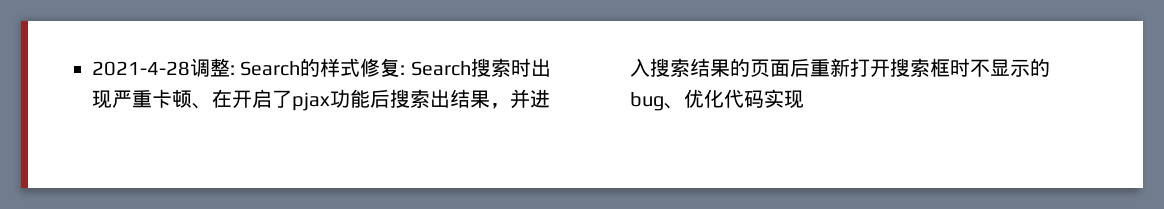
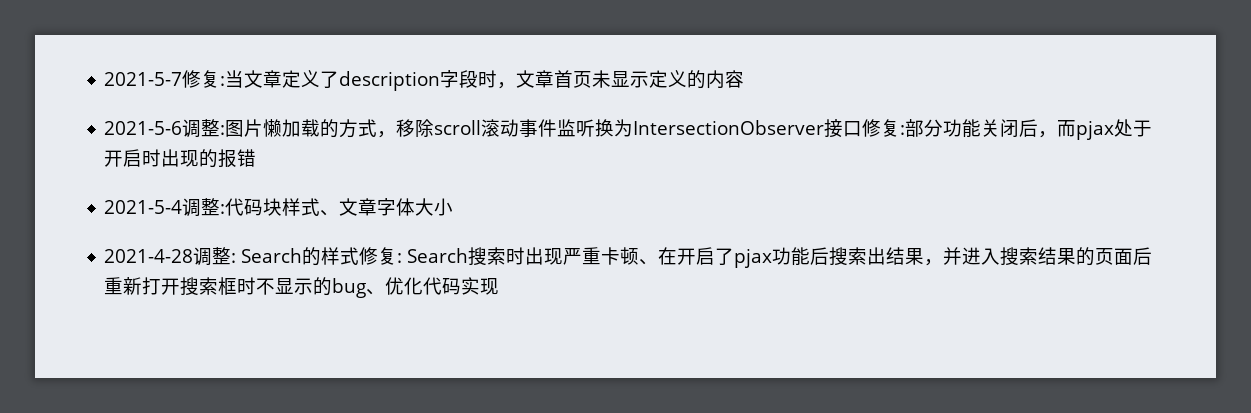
(92, 68) none -> [104,70,745,91] [104,119,1153,140] [104,149,257,168] [104,198,454,217] 2021-5-7修复:当文章定义了description字段时，文章首页未显示定义的内容 // 2021-5-6调整:图片懒加载的方式，移除scroll滚动事件监听换为IntersectionObserver接口修复:部分功能关闭后，而pjax处于开启时出现的报错 // 2021-5-4调整:代码块样式、文章字体大小 //

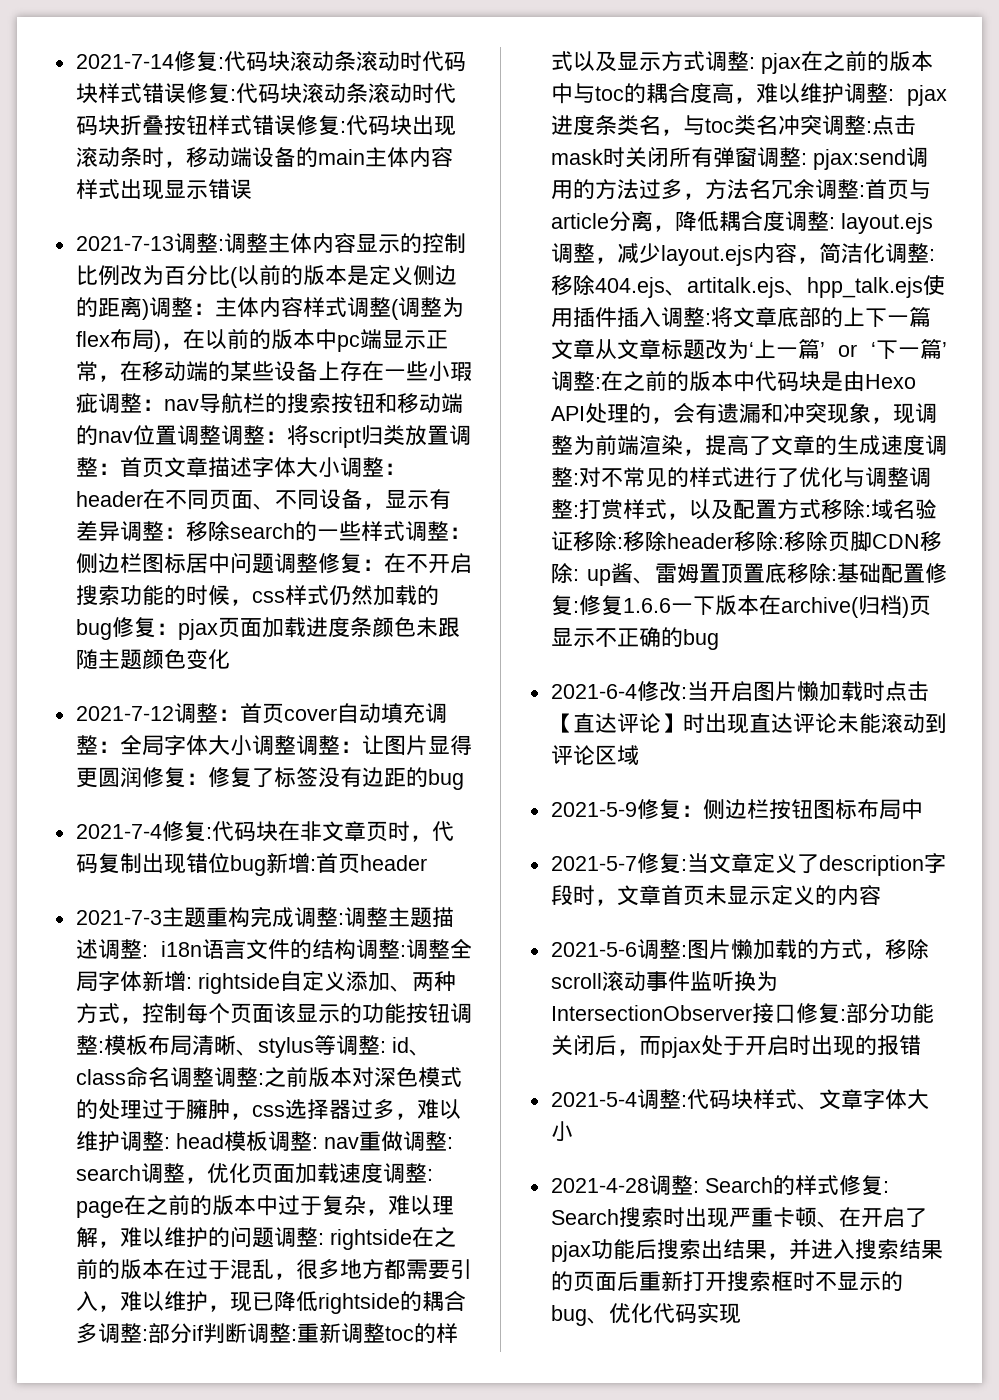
(104, 79) none -> [75,51,466,72] [75,83,456,104] [75,115,456,136] [75,147,453,168] [75,179,252,200] [75,233,466,254] [75,264,457,288] [75,296,464,320] [75,328,448,352] [75,361,472,382] [75,392,463,414] [75,424,471,448] [75,457,406,478] [75,489,451,510] [75,520,471,542] [75,552,472,574] [75,585,439,606] [75,617,460,640] [75,649,230,670] [75,703,447,724] [75,735,472,756] [75,767,464,790] [75,821,454,842] [75,853,427,876] [75,906,454,928] [75,939,472,960] [75,971,456,994] [75,1003,472,1024] [75,1035,431,1058] [75,1066,462,1088] [75,1099,461,1120] [75,1131,453,1151] [75,1163,433,1184] [75,1194,454,1218] [75,1226,456,1250] [75,1258,472,1280] [75,1290,466,1314] [75,1323,458,1344] [550,50,933,74] [550,82,947,106] [550,114,916,136] [550,146,928,170] [550,179,931,200] [550,210,933,234] [550,243,935,266] [550,275,945,298] [550,306,931,328] [550,339,947,360] [550,370,916,392] [550,402,937,424] [550,434,947,456] [550,467,931,488] [550,499,937,520] [550,531,942,552] [550,563,947,586] [550,595,931,618] [550,627,719,650] [550,681,929,702] [550,713,947,734] [550,745,639,766] [550,799,923,820] 2021-7-14修复:代码块滚动条滚动时代码块样式错误修复:代码块滚动条滚动时代码块折叠按钮样式错误修复:代码块出现滚动条时，移动端设备的main主体内容样式出现显示错误 // 2021-7-13调整:调整主体内容显示的控制比例改为百分比(以前的版本是定义侧边的距离)调整：主体内容样式调整(调整为flex布局)，在以前的版本中pc端显示正常，在移动端的某些设备上存在一些小瑕疵调整：nav导航栏的搜索按钮和移动端的nav位置调整调整：将script归类放置调整：首页文章描述字体大小调整：header在不同页面、不同设备，显示有差异调整：移除search的一些样式调整：侧边栏图标居中问题调整修复：在不开启搜索功能的时候，css样式仍然加载的bug修复：pjax页面加载进度条颜色未跟随主题颜色变化 // 2021-7-12调整：首页cover自动填充调整：全局字体大小调整调整：让图片显得更圆润修复：修复了标签没有边距的bug // 2021-7-4修复:代码块在非文章页时，代码复制出现错位bug新增:首页header // 2021-7-3主题重构完成调整:调整主题描述调整: i18n语言文件的结构调整:调整全局字体新增: rightside自定义添加、两种方式，控制每个页面该显示的功能按钮调整:模板布局清晰、stylus等调整: id、class命名调整调整:之前版本对深色模式的处理过于臃肿，css选择器过多，难以维护调整: head模板调整: nav重做调整: search调整，优化页面加载速度调整: page在之前的版本中过于复杂，难以理解，难以维护的问题调整: rightside在之前的版本在过于混乱，很多地方都需要引入，难以维护，现已降低rightside的耦合多调整:部分if判断调整:重新调整toc的样式以及显示方式调整: pjax在之前的版本中与toc的耦合度高，难以维护调整: pjax进度条类名，与toc类名冲突调整:点击mask时关闭所有弹窗调整: pjax:send调用的方法过多，方法名冗余调整:首页与article分离，降低耦合度调整: layout.ejs调整，减少layout.ejs内容，简洁化调整:移除404.ejs、artitalk.ejs、hpp_talk.ejs使用插件插入调整:将文章底部的上下一篇文章从文章标题改为‘上一篇’ or ‘下一篇’调整:在之前的版本中代码块是由Hexo API处理的，会有遗漏和冲突现象，现调整为前端渲染，提高了文章的生成速度调整:对不常见的样式进行了优化与调整调整:打赏样式，以及配置方式移除:域名验证移除:移除header移除:移除页脚CDN移除: up酱、雷姆置顶置底移除:基础配置修复:修复1.6.6一下版本在archive(归档)页显示不正确的bug // 2021-6-4修改:当开启图片懒加载时点击【直达评论】时出现直达评论未能滚动到评论区域 // 2021-5-9修复：侧边栏按钮图标布局中 //

